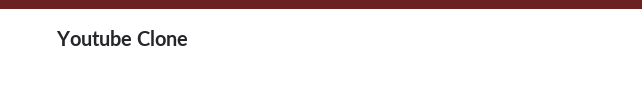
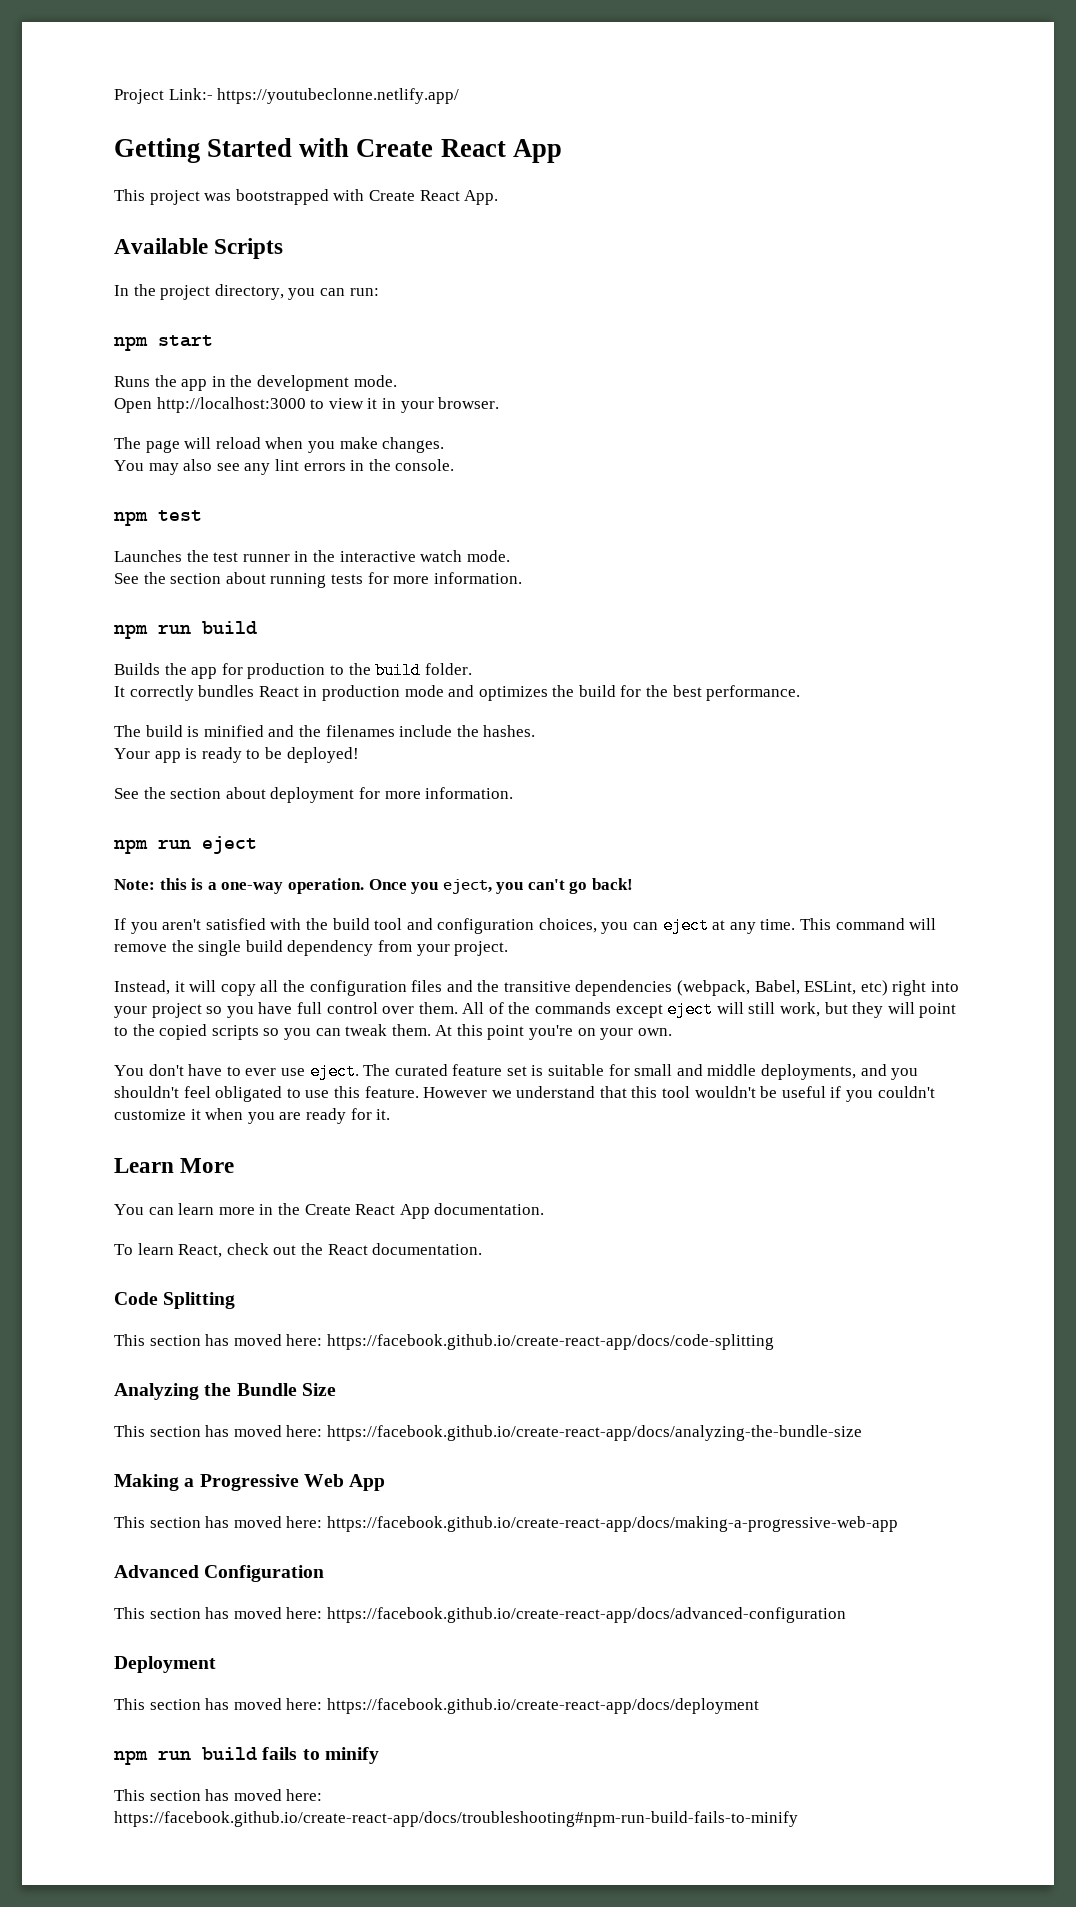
[56,30,189,46] Youtube Clone -> [114,88,460,104] [114,138,562,163] [114,189,499,205] [114,238,284,259] [114,284,379,300] [114,335,213,351] [114,375,397,391] [114,397,500,413] [114,437,445,453] [114,459,455,475] [114,510,202,526] [114,550,510,562] [114,572,522,588] [114,621,257,639] [114,662,472,679] [114,685,801,701] [114,725,536,737] [114,747,359,763] [114,787,514,803] [114,836,257,854] [114,878,634,894] [114,917,937,934] [114,940,509,956] [114,980,960,996] [114,1001,957,1018] [114,1024,672,1040] [114,1063,919,1080] [114,1086,935,1102] [114,1108,391,1124] [114,1158,235,1173] [114,1203,545,1219] [114,1243,483,1258] [114,1292,236,1309] [114,1334,774,1350] [114,1383,336,1400] [114,1425,862,1441] [114,1474,386,1491] [114,1516,898,1532] [114,1565,325,1582] [114,1607,846,1623] [114,1656,216,1673] [114,1698,759,1714] [114,1747,379,1765] [114,1789,323,1801] [114,1811,798,1827] Project Link:- https://youtubeclonne.netlify.app/ // Getting Started with Create React App // This project was bootstrapped with Create React App. // Available Scripts // In the project directory, you can run: // npm start // Runs the app in the development mode. // Open http://localhost:3000 to view it in your browser. // The page will reload when you make changes. // You may also see any lint errors in the console. // npm test // Launches the test runner in the interactive watch mode. // See the section about running tests for more information. // npm run build // Builds the app for production to the build folder. // It correctly bundles React in production mode and optimizes the build for the best performance. // The build is minified and the filenames include the hashes. // Your app is ready to be deployed! // See the section about deployment for more information. // npm run eject // Note: this is a one-way operation. Once you eject, you can't go back! // If you aren't satisfied with the build tool and configuration choices, you can eject at any time. This command will remove the single build dependency from your project. // Instead, it will copy all the configuration files and the transitive dependencies (webpack, Babel, ESLint, etc) right into your project so you have full control over them. All of the commands except eject will still work, but they will point to the copied scripts so you can tweak them. At this point you're on your own. // You don't have to ever use eject. The curated feature set is suitable for small and middle deployments, and you shouldn't feel obligated to use this feature. However we understand that this tool wouldn't be useful if you couldn't customize it when you are ready for it. // Learn More // You can learn more in the Create React App documentation. // To learn React, check out the React documentation. // Code Splitting // This section has moved here: https://facebook.github.io/create-react-app/docs/code-splitting // Analyzing the Bundle Size // This section has moved here: https://facebook.github.io/create-react-app/docs/analyzing-the-bundle-size // Making a Progressive Web App // This section has moved here: https://facebook.github.io/create-react-app/docs/making-a-progressive-web-app // Advanced Configuration // This section has moved here: https://facebook.github.io/create-react-app/docs/advanced-configuration // Deployment // This section has moved here: https://facebook.github.io/create-react-app/docs/deployment // npm run build fails to minify // This section has moved here: https://facebook.github.io/create-react-app/docs/troubleshooting#npm-run-build-fails-to-minify

